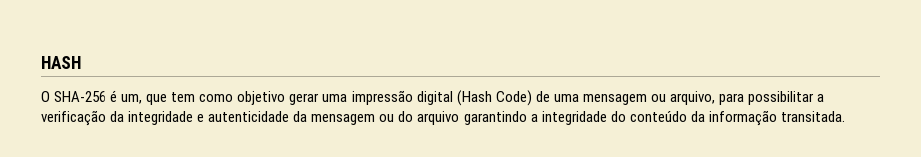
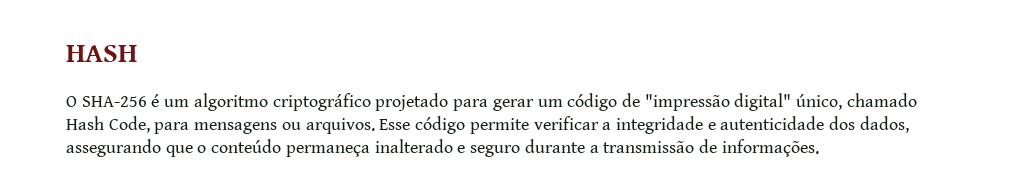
[121,90,825,106] [41,110,845,126] um, que tem como objetivo gerar uma impressão digital (Hash Code) de uma mensagem ou arquivo, para possibilitar a verificação da integridade e autenticidade da mensagem ou do arquivo garantindo a integridade do conteúdo da informação transitada. -> [164,93,917,111] [66,116,909,134] [66,139,819,157] um algoritmo criptográfico projetado para gerar um código de "impressão digital" único, chamado Hash Code, para mensagens ou arquivos. Esse código permite verificar a integridade e autenticidade dos dados, assegurando que o conteúdo permaneça inalterado e seguro durante a transmissão de informações.

